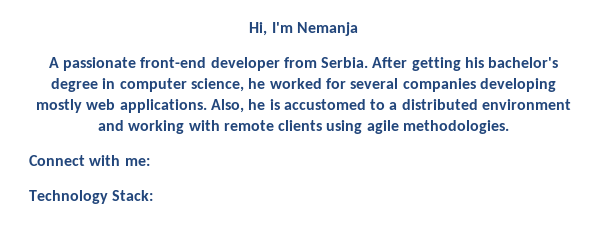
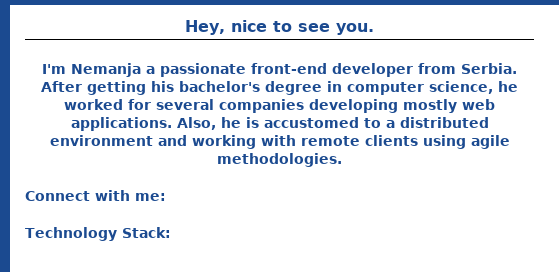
[249,22,268,36] Hi, -> [185,20,374,35] Hey, nice to see you. //
[48,57,59,68] // A -> [146,66,155,74] a

